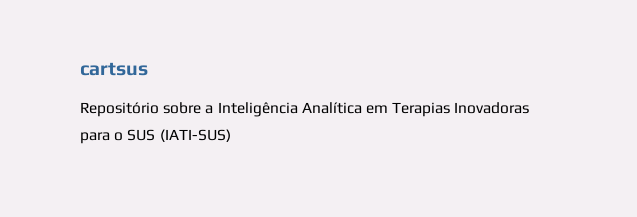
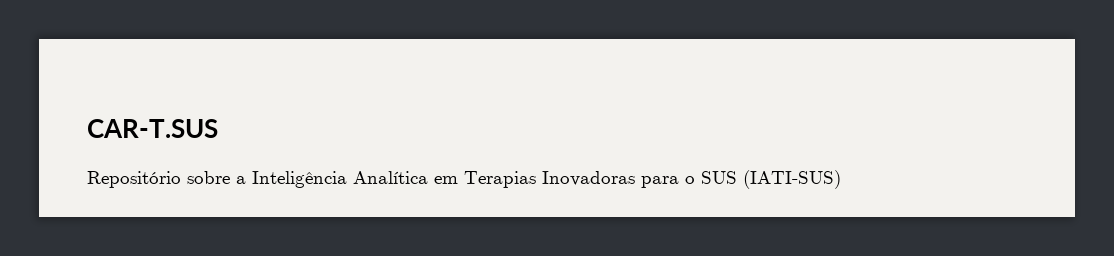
[80,62,148,76] cartsus -> [87,119,218,138] CAR-T.SUS

